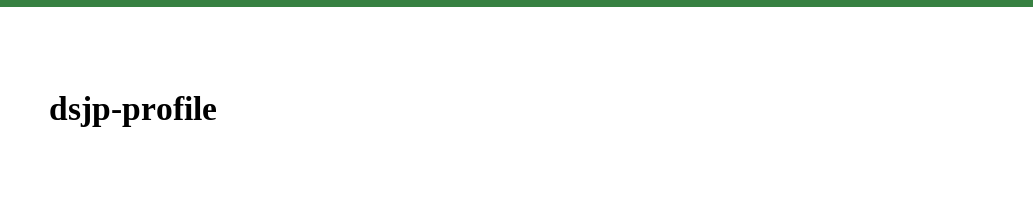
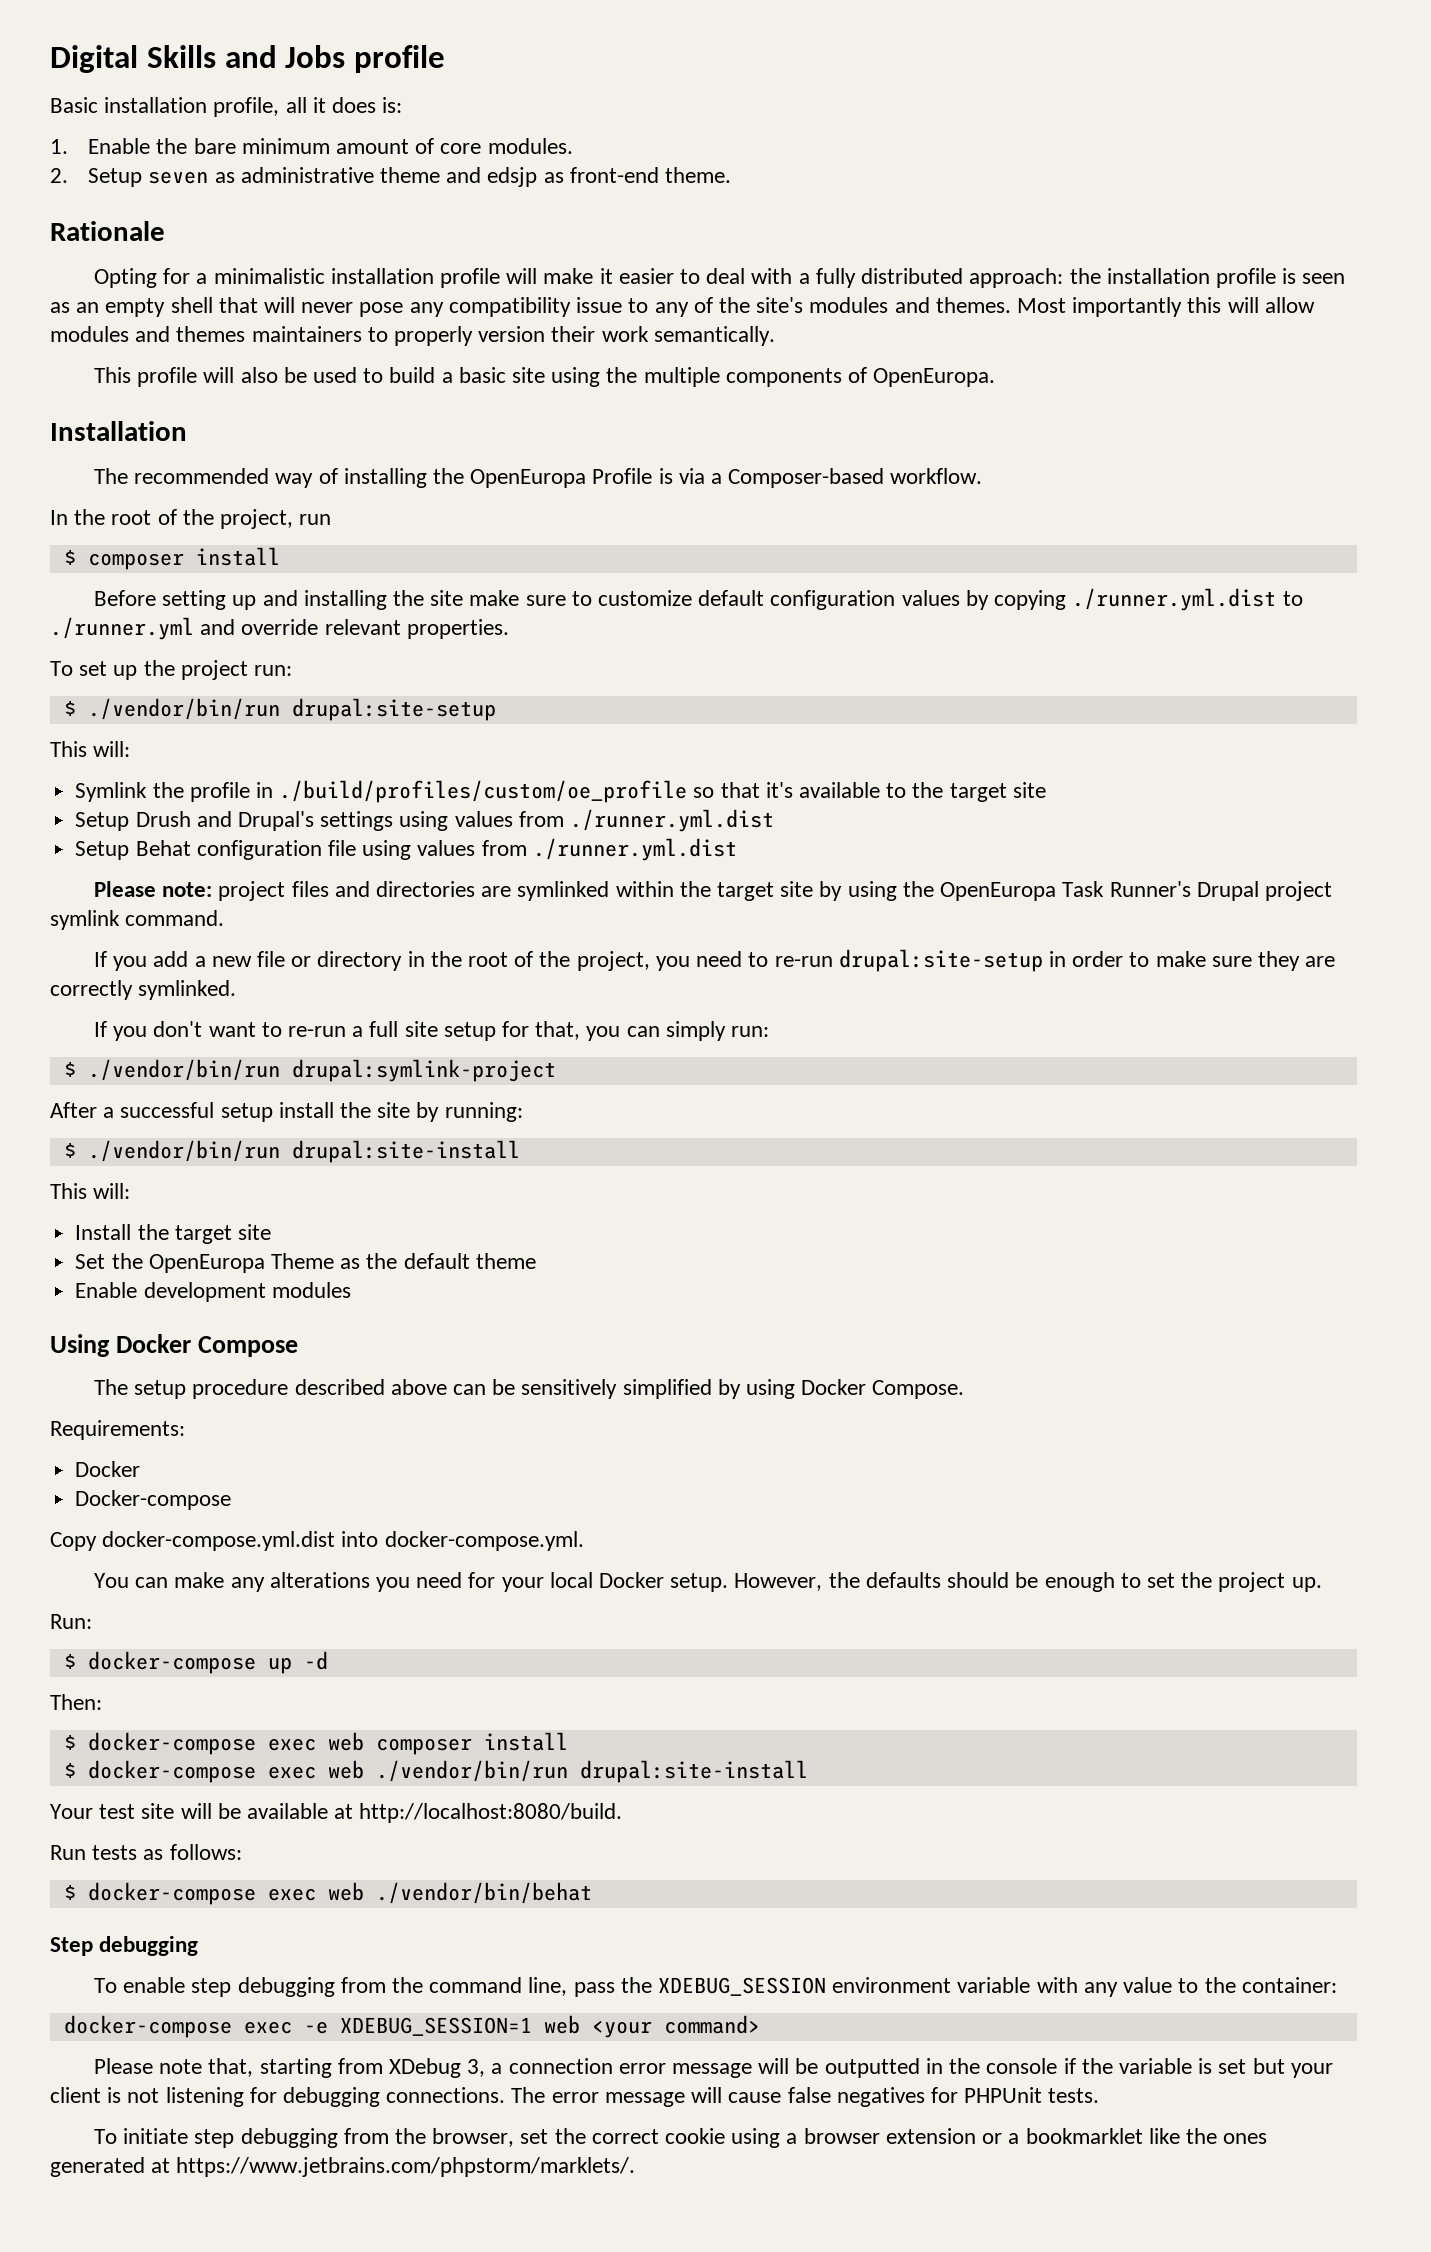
[49,96,217,127] dsjp-profile -> [50,45,446,73] [50,97,403,117] [50,138,573,154] [50,167,732,187] [50,221,165,241] [93,268,1346,288] [50,297,1315,317] [50,326,775,346] [93,367,996,387] [50,421,187,441] [93,468,983,488] [50,509,332,529] [63,547,280,570] [93,588,1303,611] [50,617,509,640] [50,660,293,680] [63,698,496,721] [50,741,131,757] [75,780,1046,803] [75,809,774,832] [75,838,737,861] [93,881,1332,901] [50,910,225,930] [93,949,1336,972] [50,980,237,1000] [93,1021,770,1041] [63,1059,556,1082] [50,1102,523,1122] [63,1140,520,1163] [50,1183,131,1199] [75,1224,271,1244] [75,1253,536,1273] [75,1282,351,1302] [50,1334,299,1357] [93,1379,965,1399] [50,1420,185,1440] [75,1461,141,1477] [75,1490,232,1510] [50,1531,584,1551] [93,1572,1322,1592] [50,1614,92,1629] [63,1651,328,1674] [50,1694,102,1710] [63,1732,568,1755] [63,1760,808,1783] [50,1803,623,1823] [50,1844,242,1860] [63,1882,592,1905] [50,1936,199,1956] [93,1977,1337,1997] [63,2015,760,2038] [93,2058,1333,2078] [50,2087,1100,2107] [93,2128,1268,2148] [50,2157,636,2177] Digital Skills and Jobs profile // Basic installation profile, all it does is: // 1. Enable the bare minimum amount of core modules. // 2. Setup seven as administrative theme and edsjp as front-end theme. // Rationale // Opting for a minimalistic installation profile will make it easier to deal with a fully distributed approach: the installation profile is seen as an empty shell that will never pose any compatibility issue to any of the site's modules and themes. Most importantly this will allow modules and themes maintainers to properly version their work semantically. // This profile will also be used to build a basic site using the multiple components of OpenEuropa. // Installation // The recommended way of installing the OpenEuropa Profile is via a Composer-based workflow. // In the root of the project, run // $ composer install // Before setting up and installing the site make sure to customize default configuration values by copying ./runner.yml.dist to ./runner.yml and override relevant properties. // To set up the project run: // $ ./vendor/bin/run drupal:site-setup // This will: // Symlink the profile in ./build/profiles/custom/oe_profile so that it's available to the target site // Setup Drush and Drupal's settings using values from ./runner.yml.dist // Setup Behat configuration file using values from ./runner.yml.dist // Please note: project files and directories are symlinked within the target site by using the OpenEuropa Task Runner's Drupal project symlink command. // If you add a new file or directory in the root of the project, you need to re-run drupal:site-setup in order to make sure they are correctly symlinked. // If you don't want to re-run a full site setup for that, you can simply run: // $ ./vendor/bin/run drupal:symlink-project // After a successful setup install the site by running: // $ ./vendor/bin/run drupal:site-install // This will: // Install the target site // Set the OpenEuropa Theme as the default theme // Enable development modules // Using Docker Compose // The setup procedure described above can be sensitively simplified by using Docker Compose. // Requirements: // Docker // Docker-compose // Copy docker-compose.yml.dist into docker-compose.yml. // You can make any alterations you need for your local Docker setup. However, the defaults should be enough to set the project up. // Run: // $ docker-compose up -d // Then: // $ docker-compose exec web composer install // $ docker-compose exec web ./vendor/bin/run drupal:site-install // Your test site will be available at http://localhost:8080/build. // Run tests as follows: // $ docker-compose exec web ./vendor/bin/behat // Step debugging // To enable step debugging from the command line, pass the XDEBUG_SESSION environment variable with any value to the container: // docker-compose exec -e XDEBUG_SESSION=1 web <your command> // Please note that, starting from XDebug 3, a connection error message will be outputted in the console if the variable is set but your client is not listening for debugging connections. The error message will cause false negatives for PHPUnit tests. // To initiate step debugging from the browser, set the correct cookie using a browser extension or a bookmarklet like the ones generated at https://www.jetbrains.com/phpstorm/marklets/.

